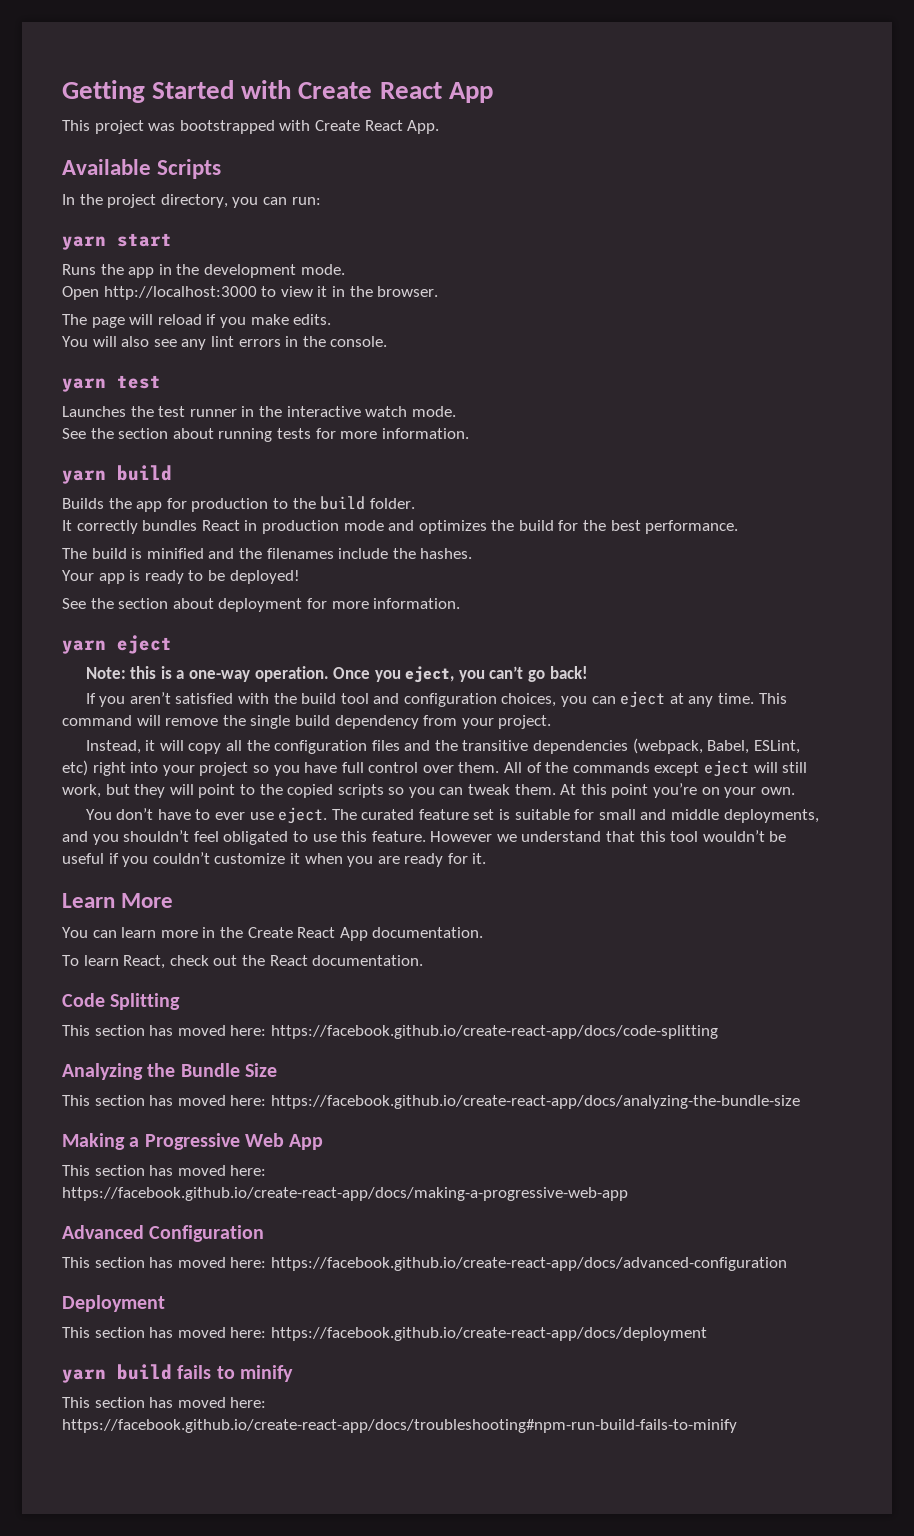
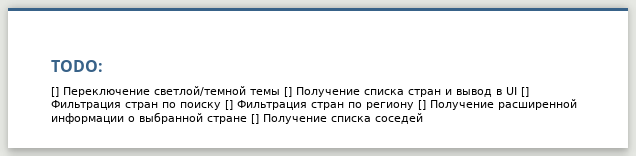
[62,80,493,103] [62,120,440,134] [62,159,222,179] [62,194,321,208] [62,233,172,250] [62,264,345,278] [62,286,439,300] [62,314,332,328] [62,336,388,350] [62,375,161,392] [62,406,456,417] [62,428,469,442] [62,465,172,484] [62,496,415,512] [62,520,739,534] [62,548,473,559] [62,570,300,584] [62,598,461,612] [62,635,172,654] [85,666,588,683] [85,691,787,708] [62,715,552,729] [85,738,800,754] [62,760,808,777] [62,783,795,798] [85,807,819,824] [62,830,787,845] [62,852,487,867] [62,893,174,908] [62,927,484,941] [62,955,424,969] [62,993,181,1010] [62,1025,718,1039] [62,1063,277,1080] [62,1095,800,1109] [62,1133,324,1150] [62,1165,267,1176] [62,1187,628,1201] [62,1225,265,1242] [62,1257,787,1271] [62,1295,165,1312] [62,1327,707,1341] [62,1364,293,1383] [62,1397,267,1408] [62,1419,737,1433] Getting Started with Create React App // This project was bootstrapped with Create React App. // Available Scripts // In the project directory, you can run: // yarn start // Runs the app in the development mode. // Open http://localhost:3000 to view it in the browser. // The page will reload if you make edits. // You will also see any lint errors in the console. // yarn test // Launches the test runner in the interactive watch mode. // See the section about running tests for more information. // yarn build // Builds the app for production to the build folder. // It correctly bundles React in production mode and optimizes the build for the best performance. // The build is minified and the filenames include the hashes. // Your app is ready to be deployed! // See the section about deployment for more information. // yarn eject // Note: this is a one-way operation. Once you eject, you can’t go back! // If you aren’t satisfied with the build tool and configuration choices, you can eject at any time. This command will remove the single build dependency from your project. // Instead, it will copy all the configuration files and the transitive dependencies (webpack, Babel, ESLint, etc) right into your project so you have full control over them. All of the commands except eject will still work, but they will point to the copied scripts so you can tweak them. At this point you’re on your own. // You don’t have to ever use eject. The curated feature set is suitable for small and middle deployments, and you shouldn’t feel obligated to use this feature. However we understand that this tool wouldn’t be useful if you couldn’t customize it when you are ready for it. // Learn More // You can learn more in the Create React App documentation. // To learn React, check out the React documentation. // Code Splitting // This section has moved here: https://facebook.github.io/create-react-app/docs/code-splitting // Analyzing the Bundle Size // This section has moved here: https://facebook.github.io/create-react-app/docs/analyzing-the-bundle-size // Making a Progressive Web App // This section has moved here: https://facebook.github.io/create-react-app/docs/making-a-progressive-web-app // Advanced Configuration // This section has moved here: https://facebook.github.io/create-react-app/docs/advanced-configuration // Deployment // This section has moved here: https://facebook.github.io/create-react-app/docs/deployment // yarn build fails to minify // This section has moved here: https://facebook.github.io/create-react-app/docs/troubleshooting#npm-run-build-fails-to-minify -> [51,60,103,72] [51,86,529,97] [51,99,577,110] [51,112,423,124] TODO: // [] Переключение светлой/темной темы [] Получение списка стран и вывод в UI [] Фильтрация стран по поиску [] Фильтрация стран по региону [] Получение расширенной информации о выбранной стране [] Получение списка соседей

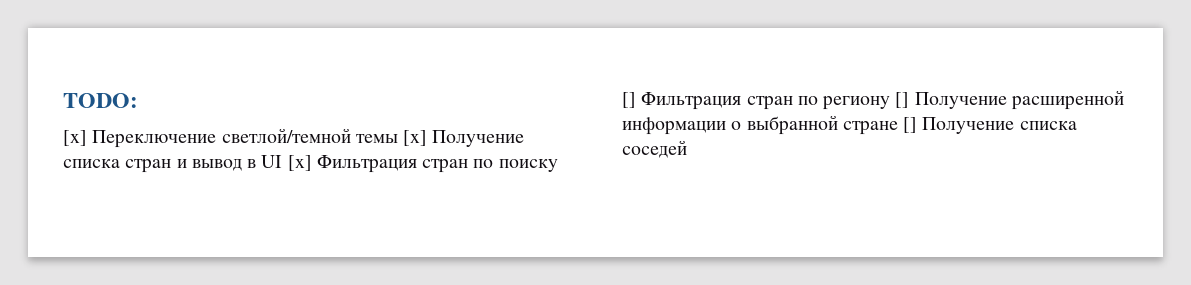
[51,87,59,97] [] -> [63,130,87,146] [x]
[284,87,292,97] [] -> [403,130,428,146] [x]
[521,87,529,97] [] -> [287,155,312,171] [x]

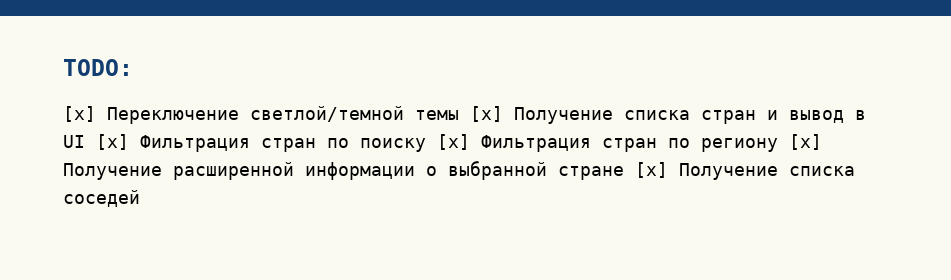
[622,92,636,108] [] -> [437,134,470,150] [x]
[895,92,910,108] [] -> [789,134,822,150] [x]
[903,117,918,133] [] -> [635,162,668,178] [x]

